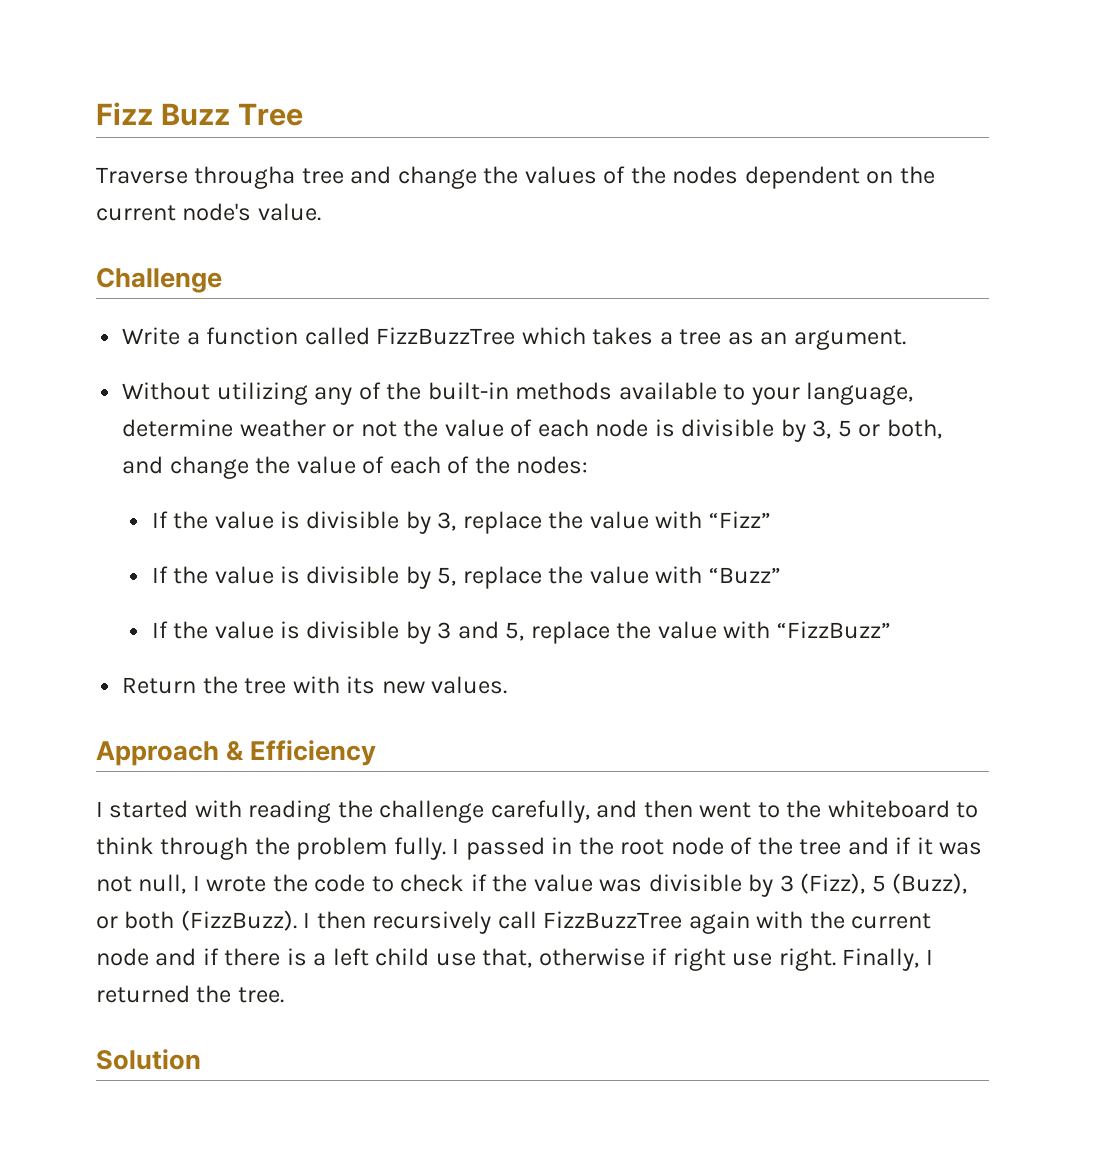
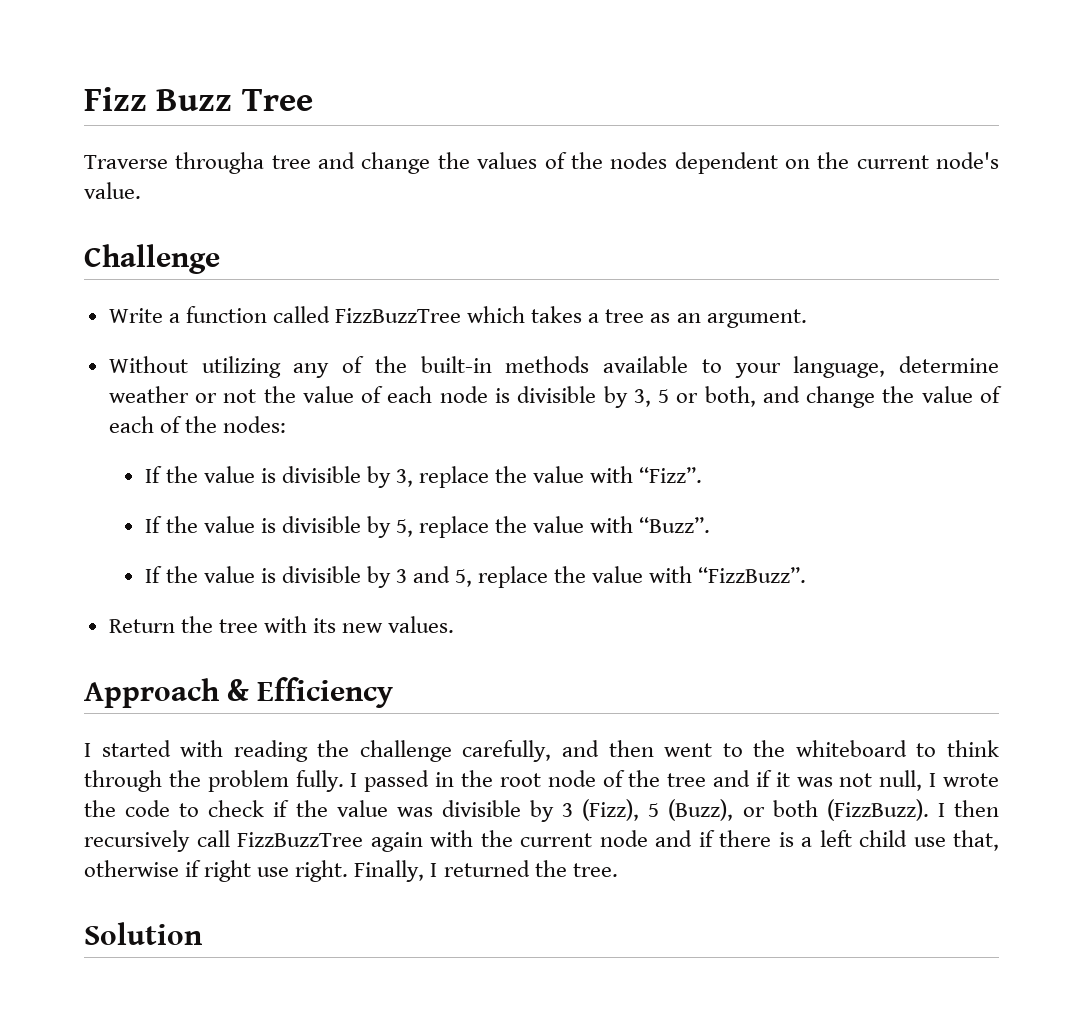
[708,511,771,528] “Fizz” -> [639,467,703,483] “Fizz”.
[708,567,781,584] “Buzz” -> [639,517,711,533] “Buzz”.
[776,621,891,639] “FizzBuzz” -> [698,567,807,583] “FizzBuzz”.

